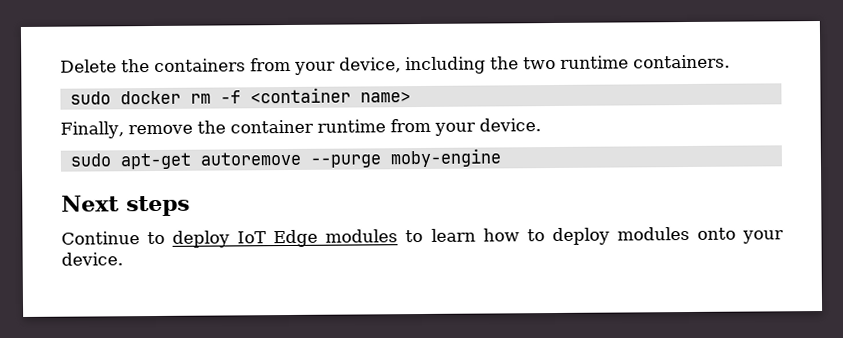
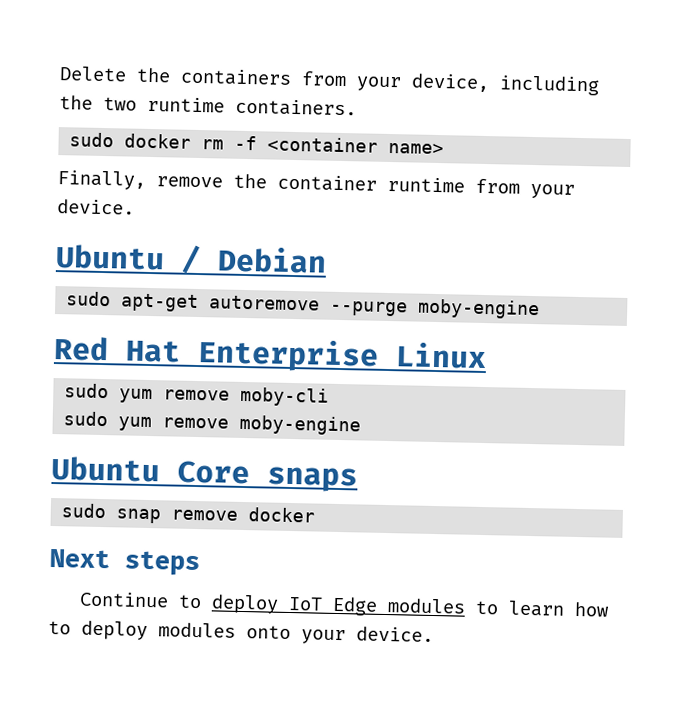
(541, 125) none -> [55,244,327,275] // Ubuntu / Debian
(501, 158) none -> [53,336,487,373] [64,383,330,407] [63,411,362,436] [51,455,358,493] [61,503,316,524] // Red Hat Enterprise Linux // sudo yum remove moby-cli // sudo yum remove moby-engine // Ubuntu Core snaps // sudo snap remove docker

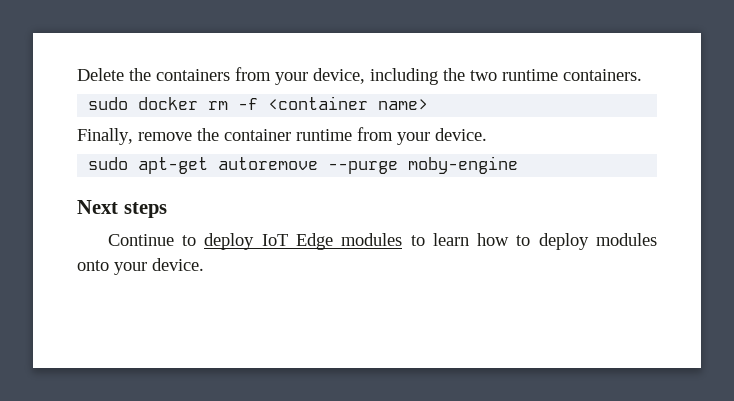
[55,244,327,275] // Ubuntu / Debian -> (487, 134) none
[53,336,487,373] [64,383,330,407] [63,411,362,436] [51,455,358,493] [61,503,316,524] // Red Hat Enterprise Linux // sudo yum remove moby-cli // sudo yum remove moby-engine // Ubuntu Core snaps // sudo snap remove docker -> (519, 165) none

